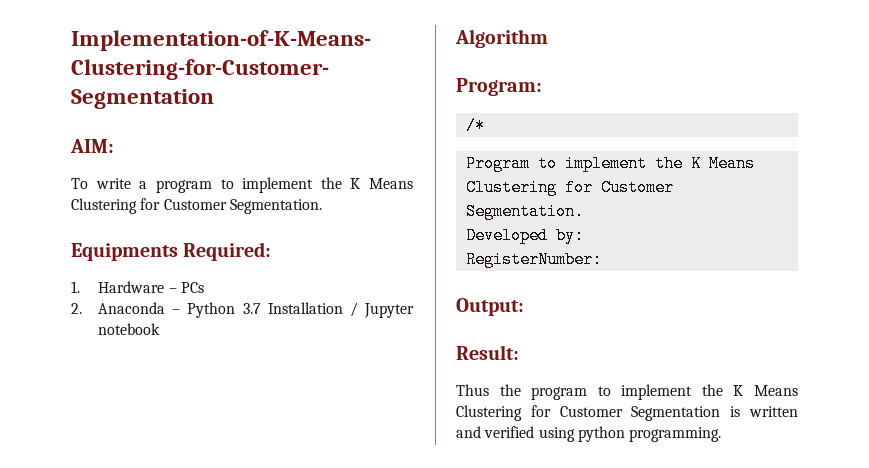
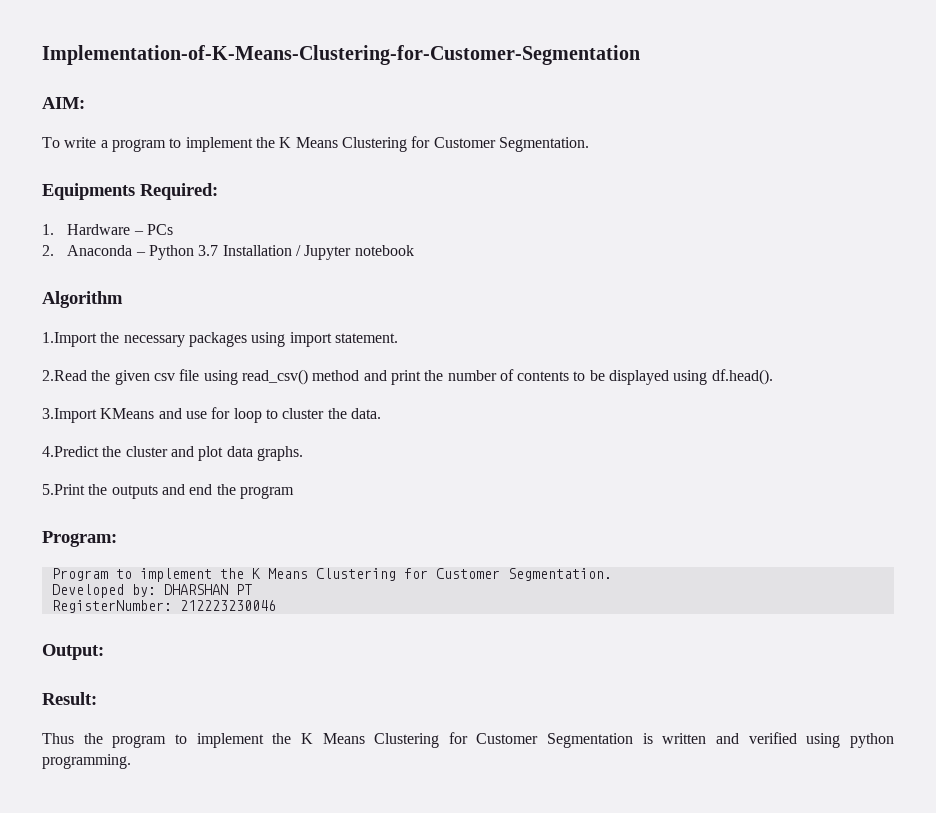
(548, 38) none -> [42,332,398,347] [42,369,773,385] [42,407,381,423] [42,446,303,461] [42,484,294,499] // 1.Import the necessary packages using import statement. // 2.Read the given csv file using read_csv() method and print the number of contents to be displayed using df.head(). // 3.Import KMeans and use for loop to cluster the data. // 4.Predict the cluster and plot data graphs. // 5.Print the outputs and end the program
[465,117,485,134] // /* -> (117, 539) none
(584, 235) none -> [163,584,252,595] DHARSHAN PT
(602, 259) none -> [179,600,276,611] 212223230046

